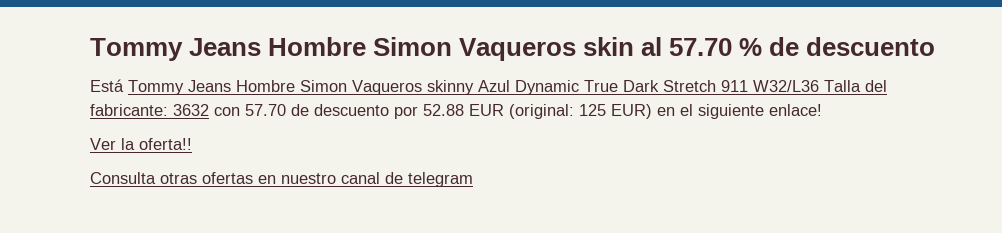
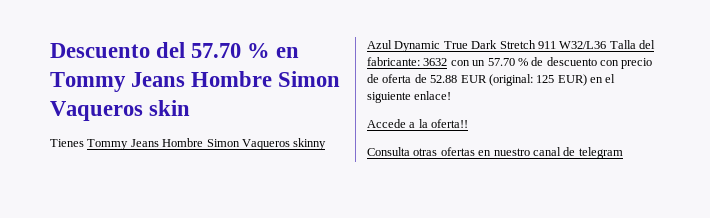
(90, 49) none -> [50,42,300,58] Descuento del 57.70 % en
[641,37,936,56] [90,79,124,92] al 57.70 % de descuento // Está -> [50,139,84,147] // Tienes
[245,104,418,119] 57.70 de descuento por -> [472,57,653,69] [367,74,427,83] un 57.70 % de descuento con precio de oferta de
[90,138,116,150] Ver -> [367,119,416,128] Accede a

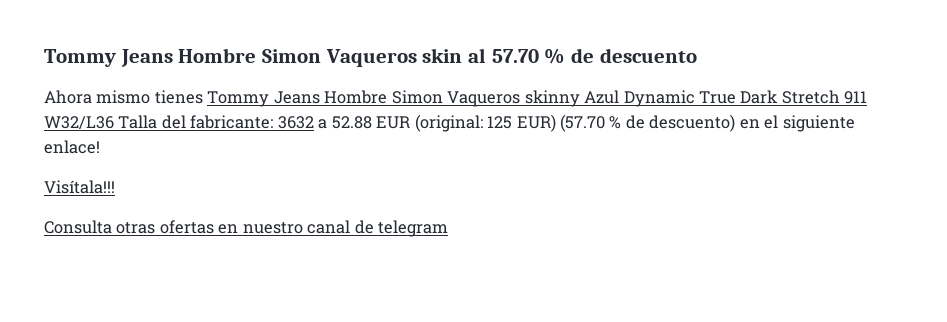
[50,42,300,58] Descuento del 57.70 % en -> (44, 58) none
[50,139,84,147] // Tienes -> [468,48,697,64] [44,90,203,104] al 57.70 % de descuento // Ahora mismo tienes
[450,57,653,69] [367,74,427,83] con un 57.70 % de descuento con precio de oferta de -> [318,119,328,129] a
(587, 80) none -> [560,114,736,132] (57.70 % de descuento)
[367,119,469,128] Accede a la oferta!! -> [44,180,115,194] Visítala!!!

